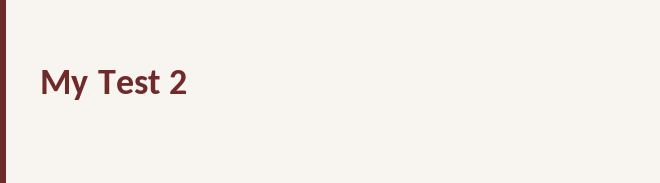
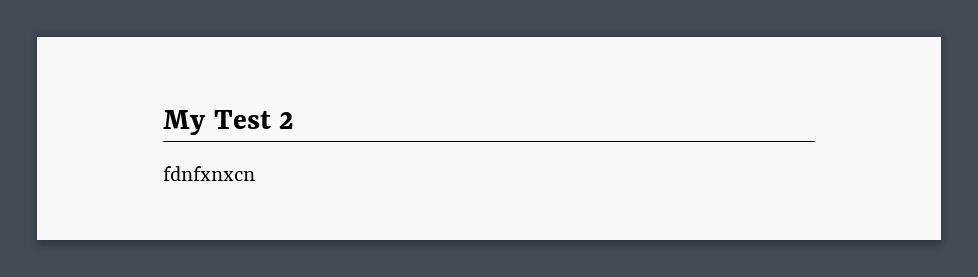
(188, 82) none -> [163,166,255,181] // fdnfxnxcn

